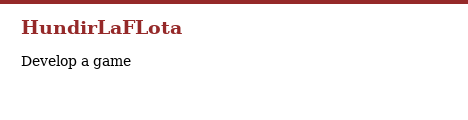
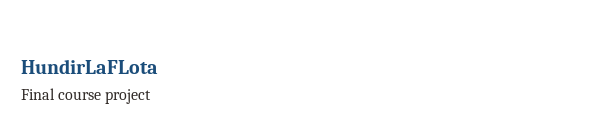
[21,55,131,69] Develop a game -> [21,88,152,104] Final course project

